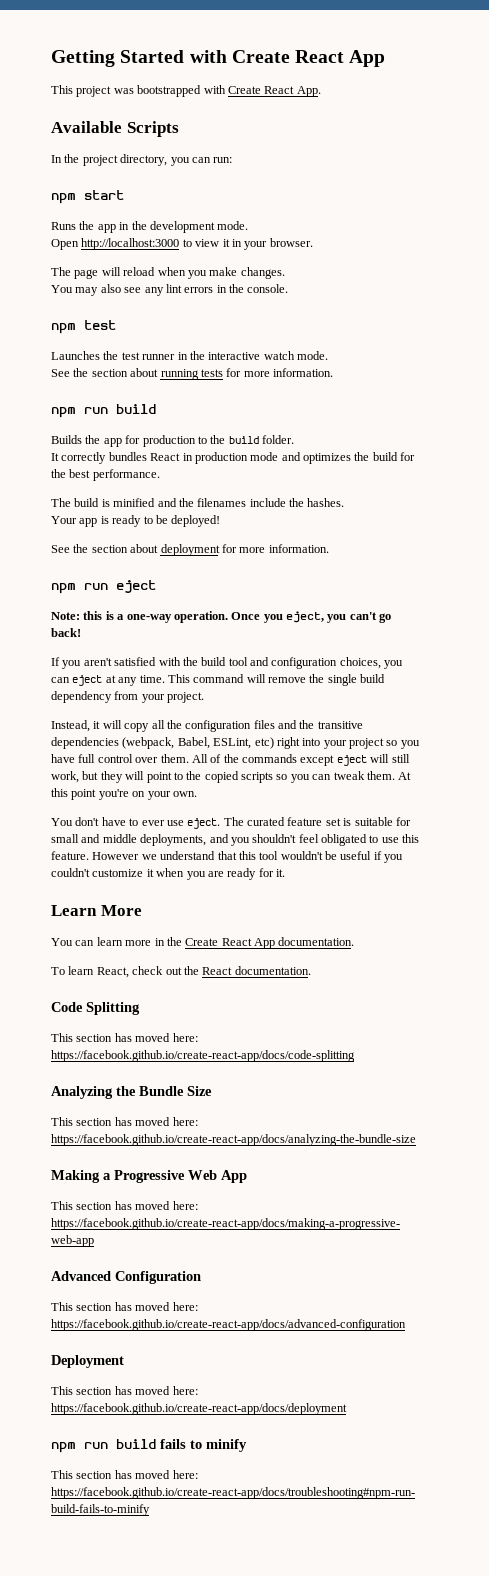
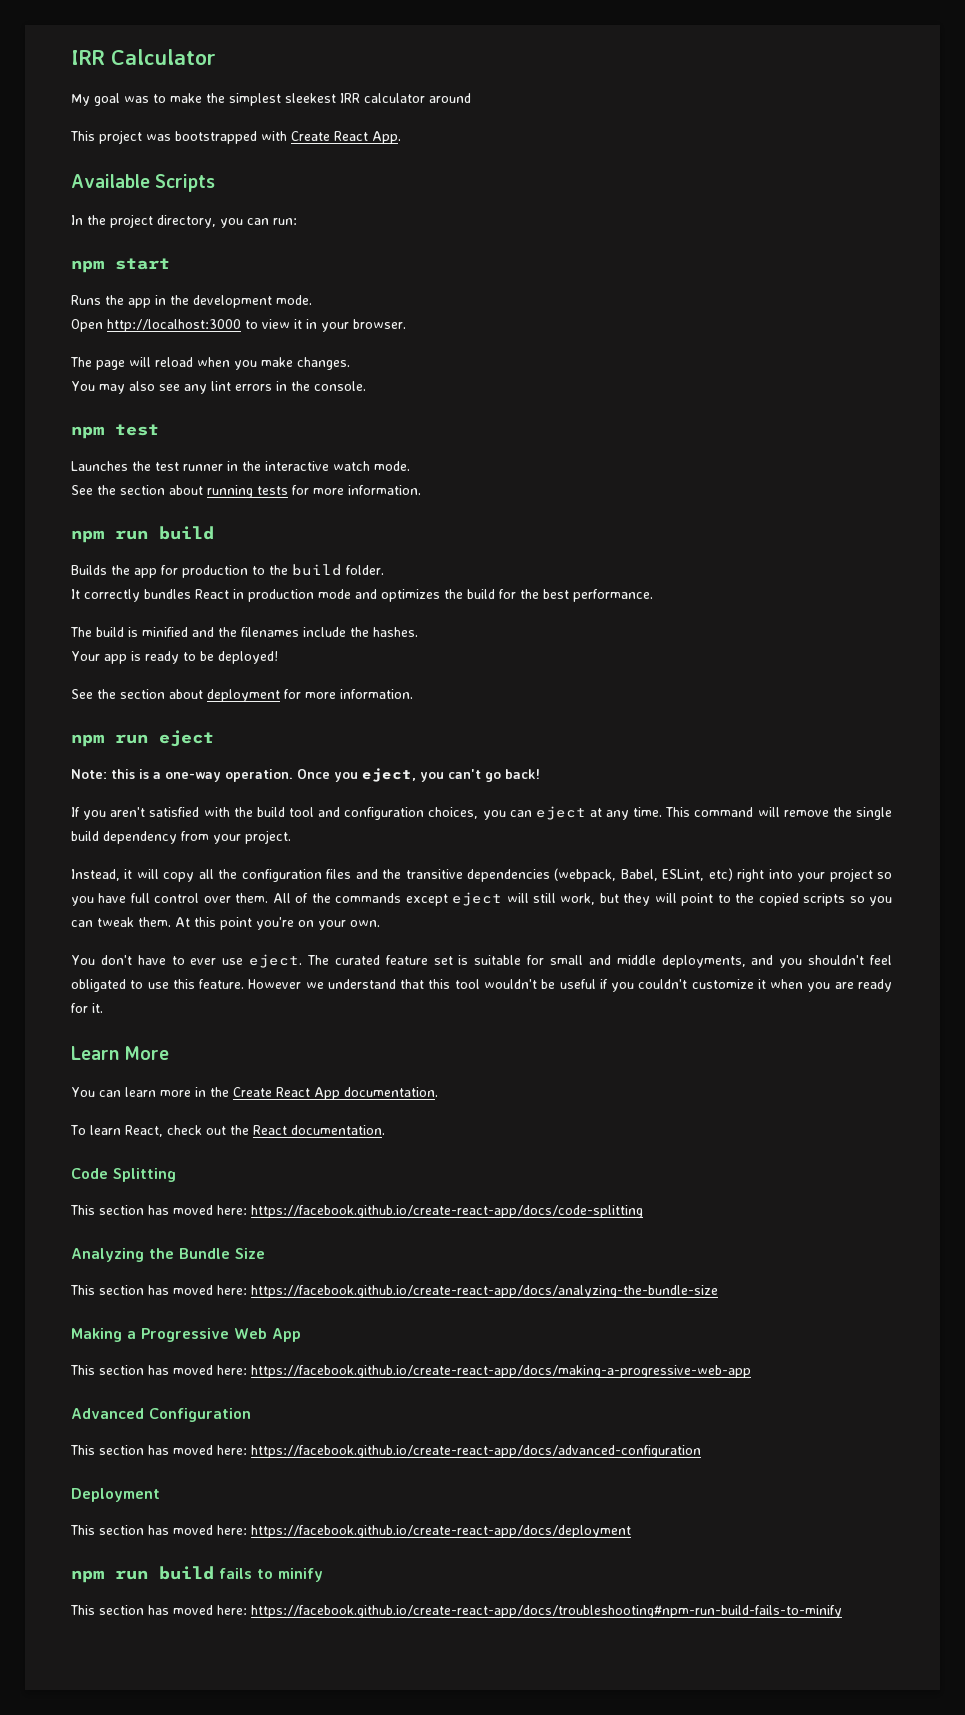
[51,50,386,67] Getting Started with Create React App -> [71,49,216,65] [71,93,471,106] IRR Calculator // My goal was to make the simplest sleekest IRR calculator around

